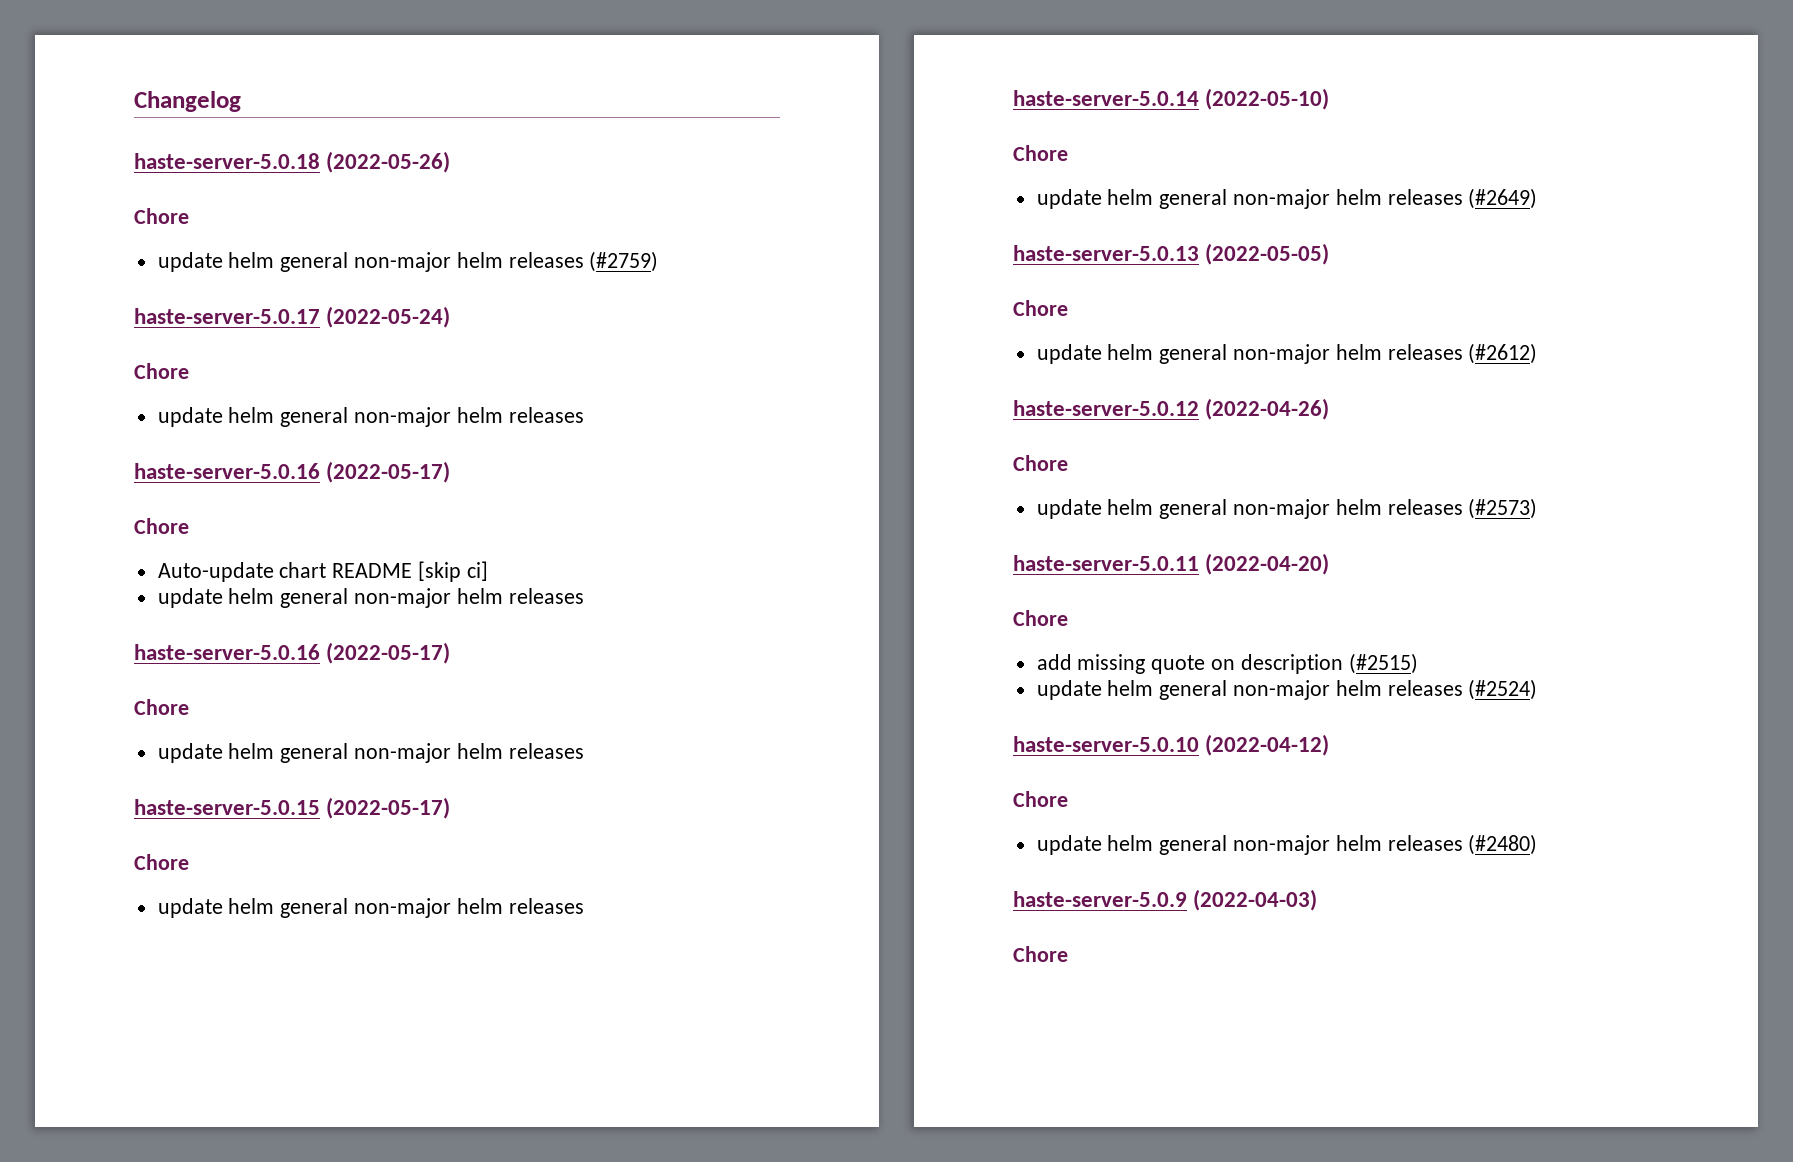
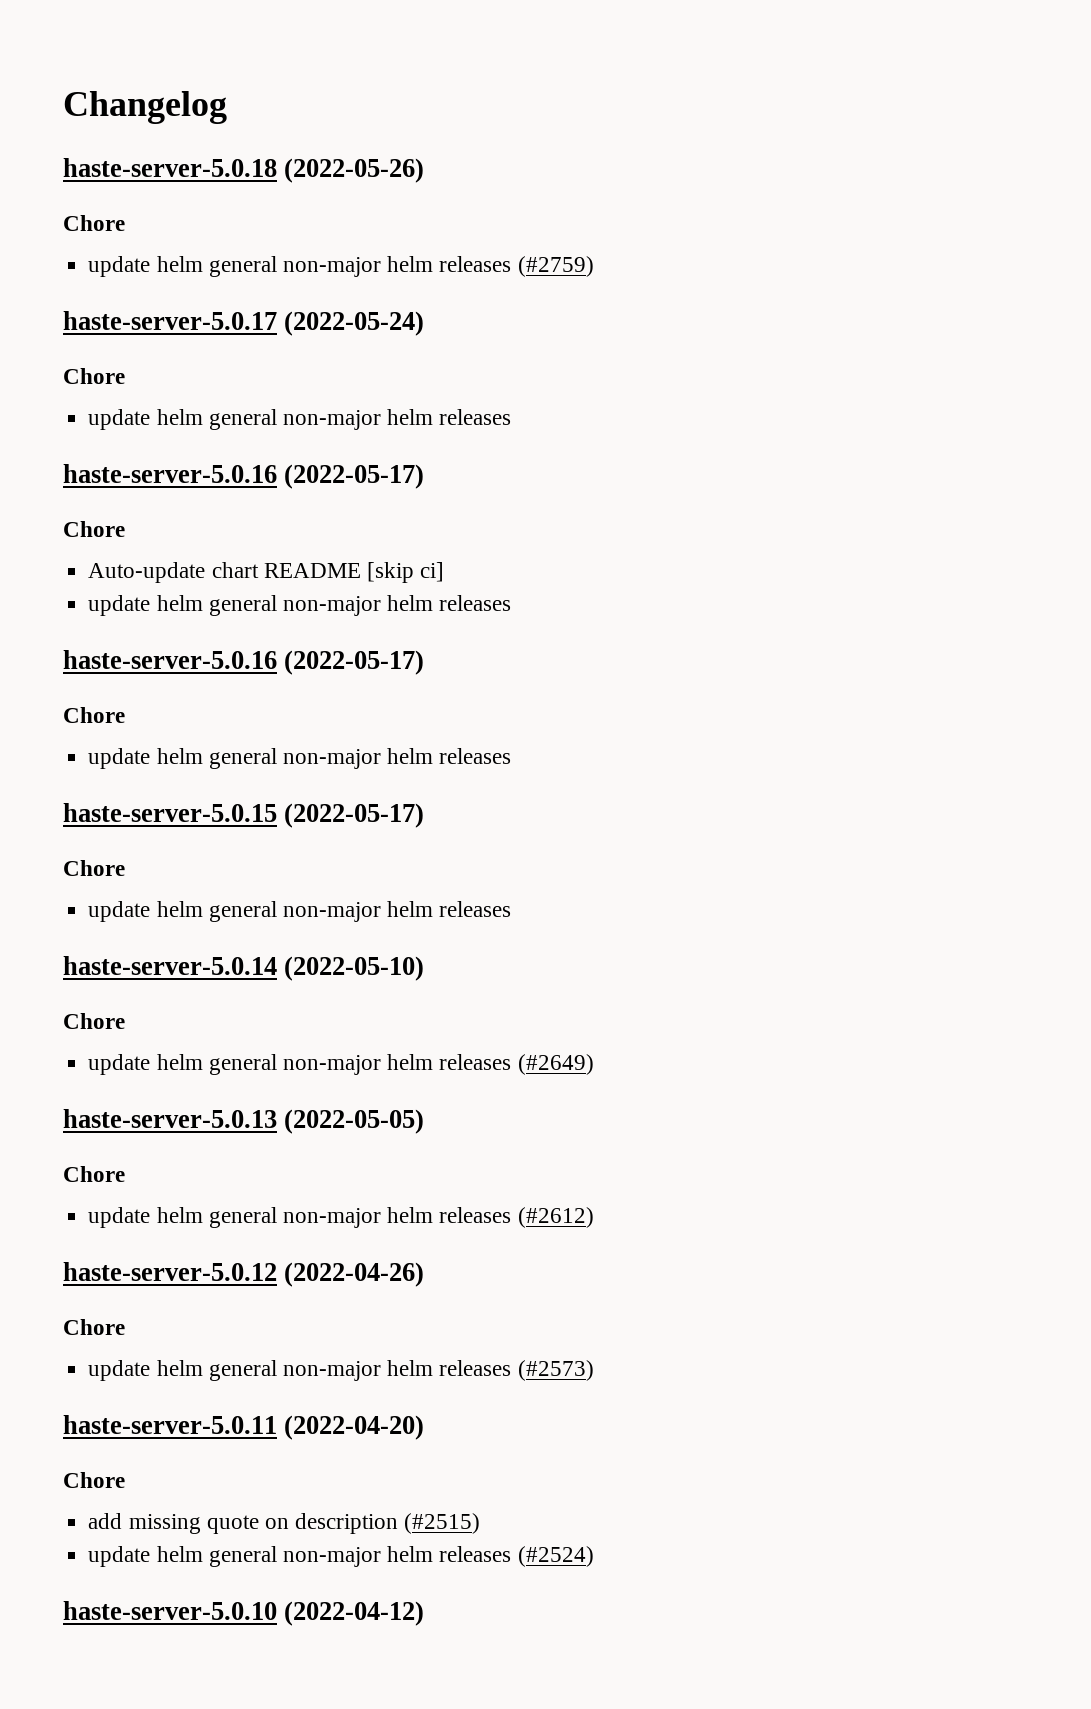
[1013,791,1068,807] [1036,834,1538,855] [1013,889,1318,911] [1013,946,1068,962] // Chore // update helm general non-major helm releases (#2480) // haste-server-5.0.9 (2022-04-03) // Chore -> (425, 1613) none

